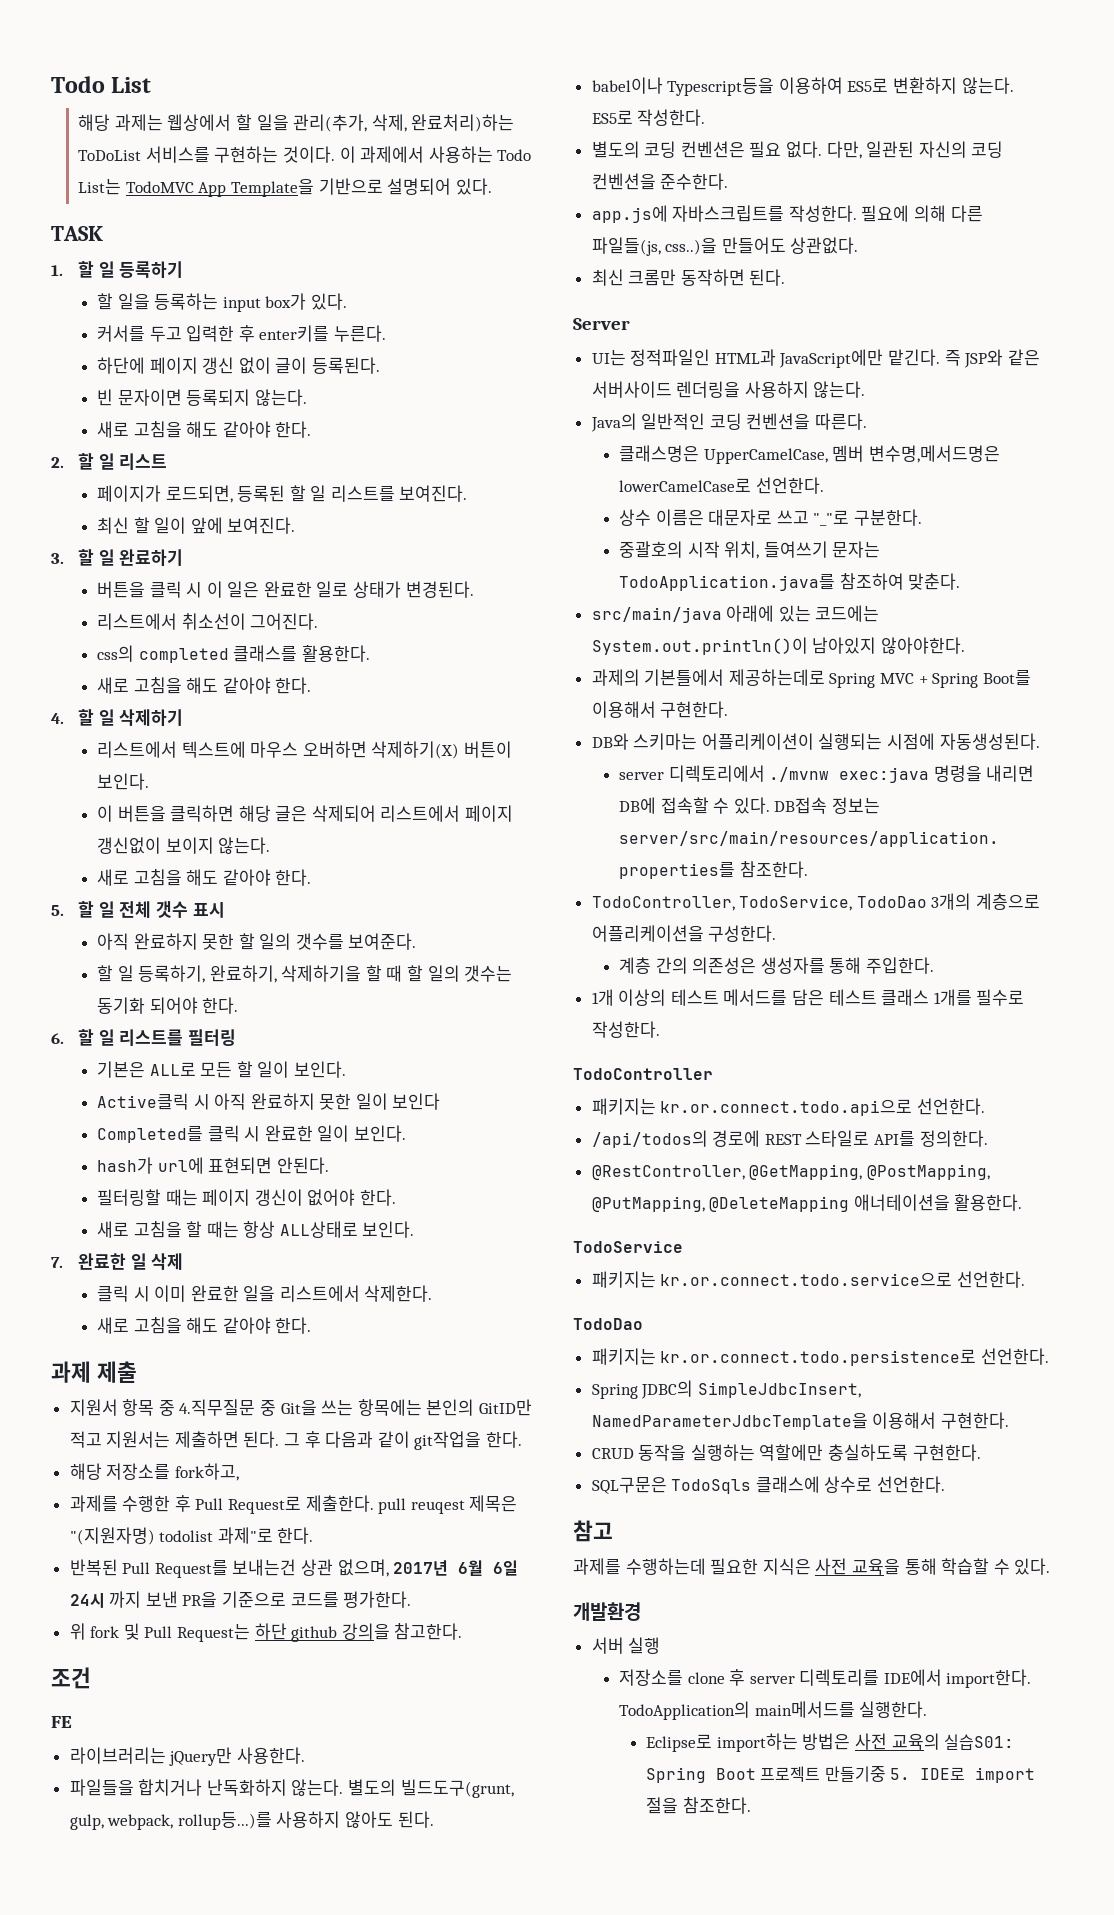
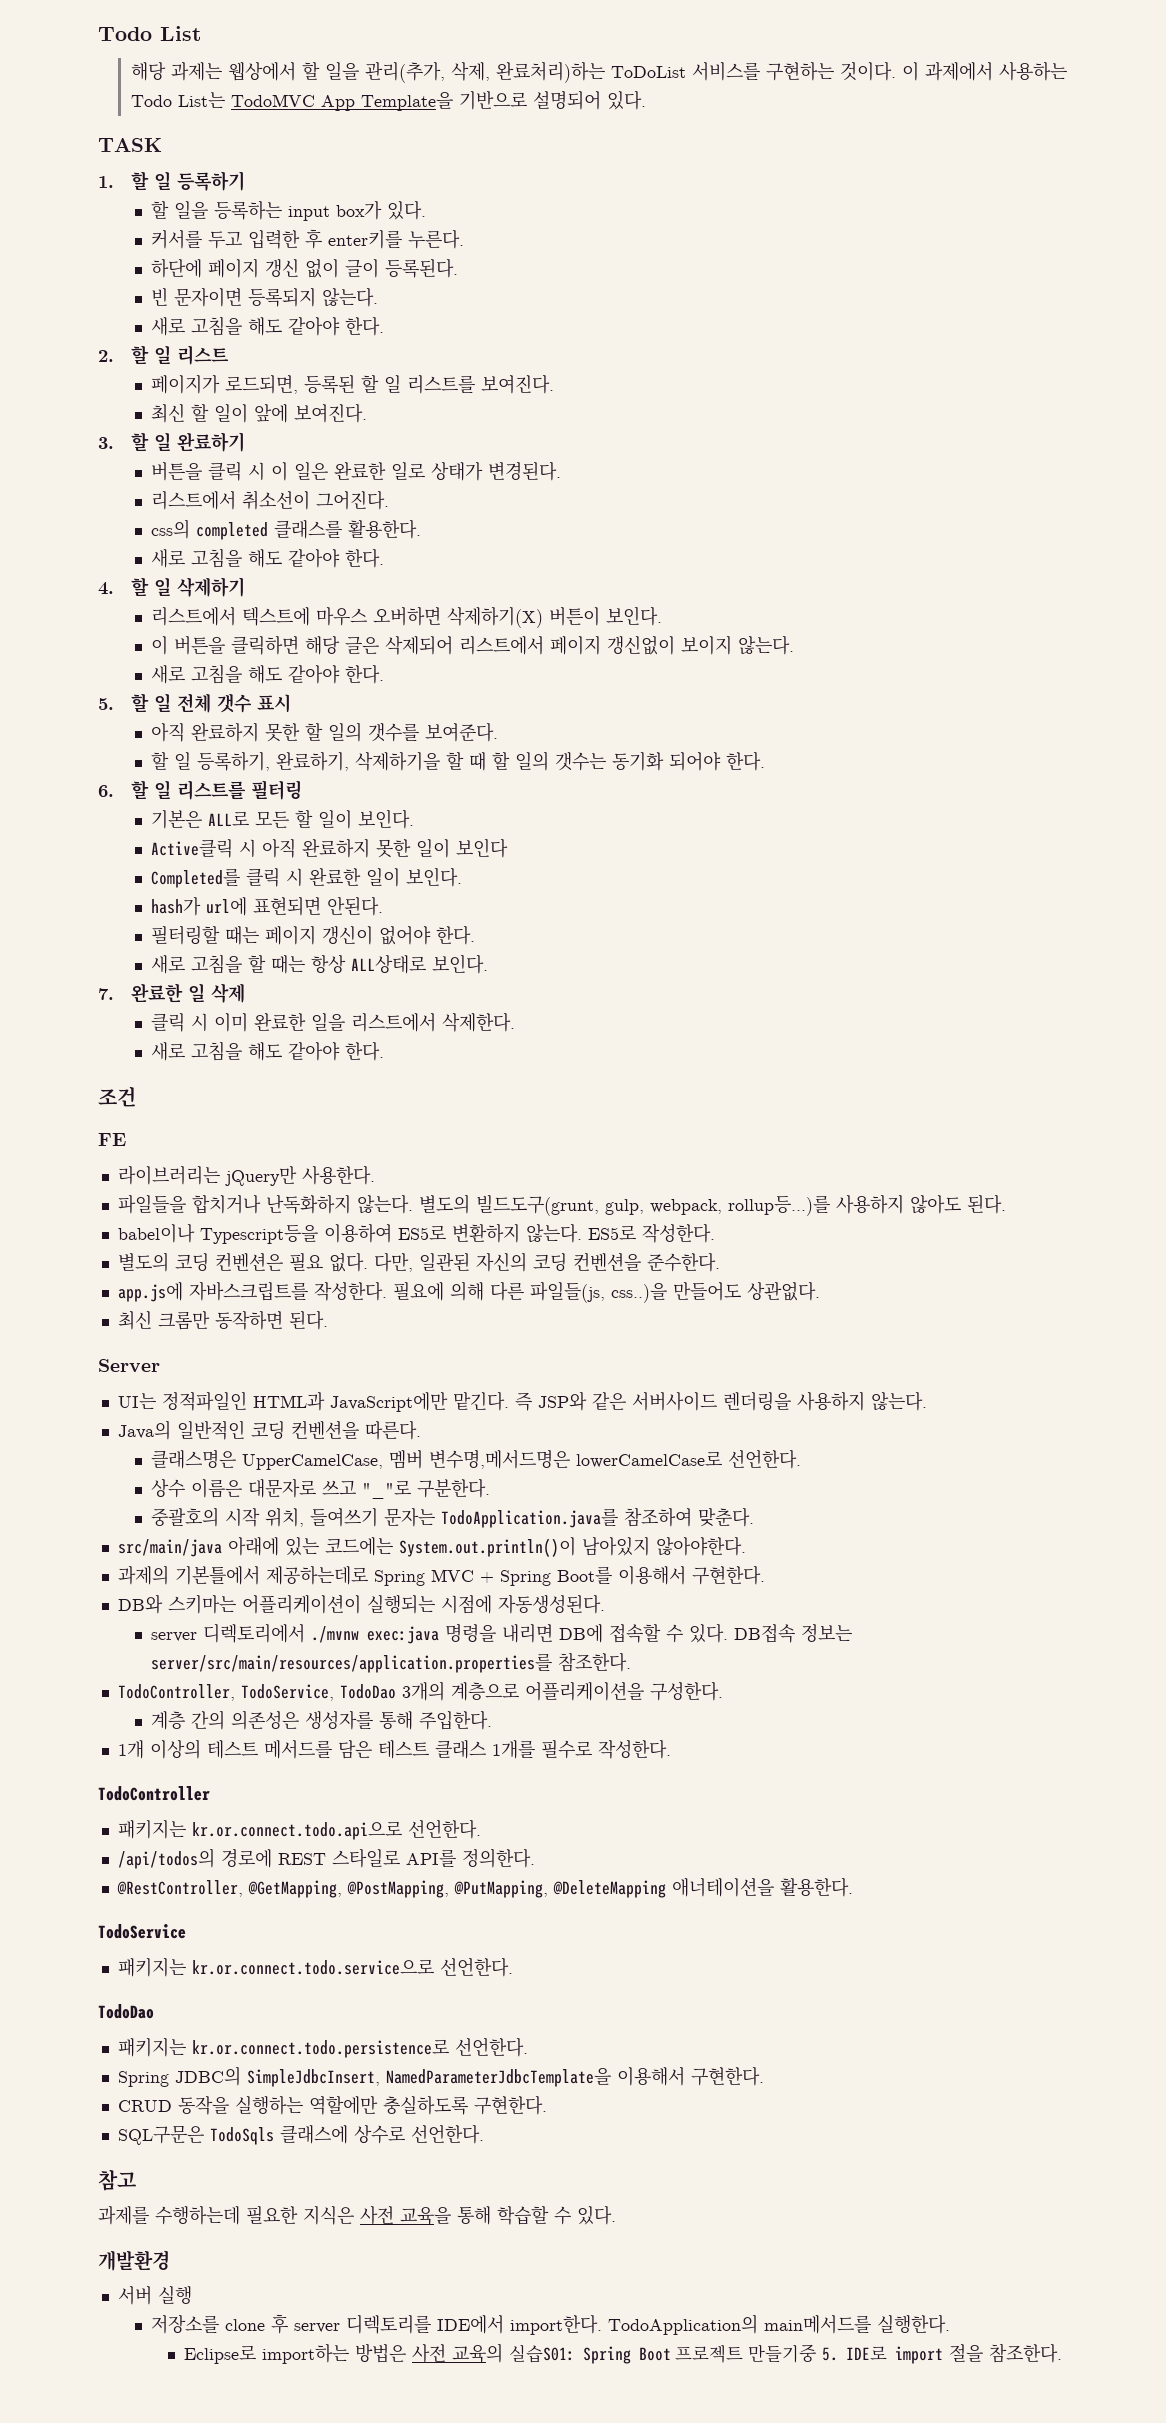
[51,1361,137,1383] [69,1399,533,1416] [69,1431,523,1450] [69,1463,239,1481] [69,1495,518,1514] [69,1527,314,1545] [69,1559,519,1578] [69,1591,412,1608] [69,1623,463,1642] // 과제 제출 // 지원서 항목 중 4.직무질문 중 Git을 쓰는 항목에는 본인의 GitID만 적고 지원서는 제출하면 된다. 그 후 다음과 같이 git작업을 한다. // 해당 저장소를 fork하고, // 과제를 수행한 후 Pull Request로 제출한다. pull reuqest 제목은 "(지원자명) todolist 과제"로 한다. // 반복된 Pull Request를 보내는건 상관 없으며, 2017년 6월 6일 24시 까지 보낸 PR을 기준으로 코드를 평가한다. // 위 fork 및 Pull Request는 하단 github 강의을 참고한다. -> (384, 1051) none

